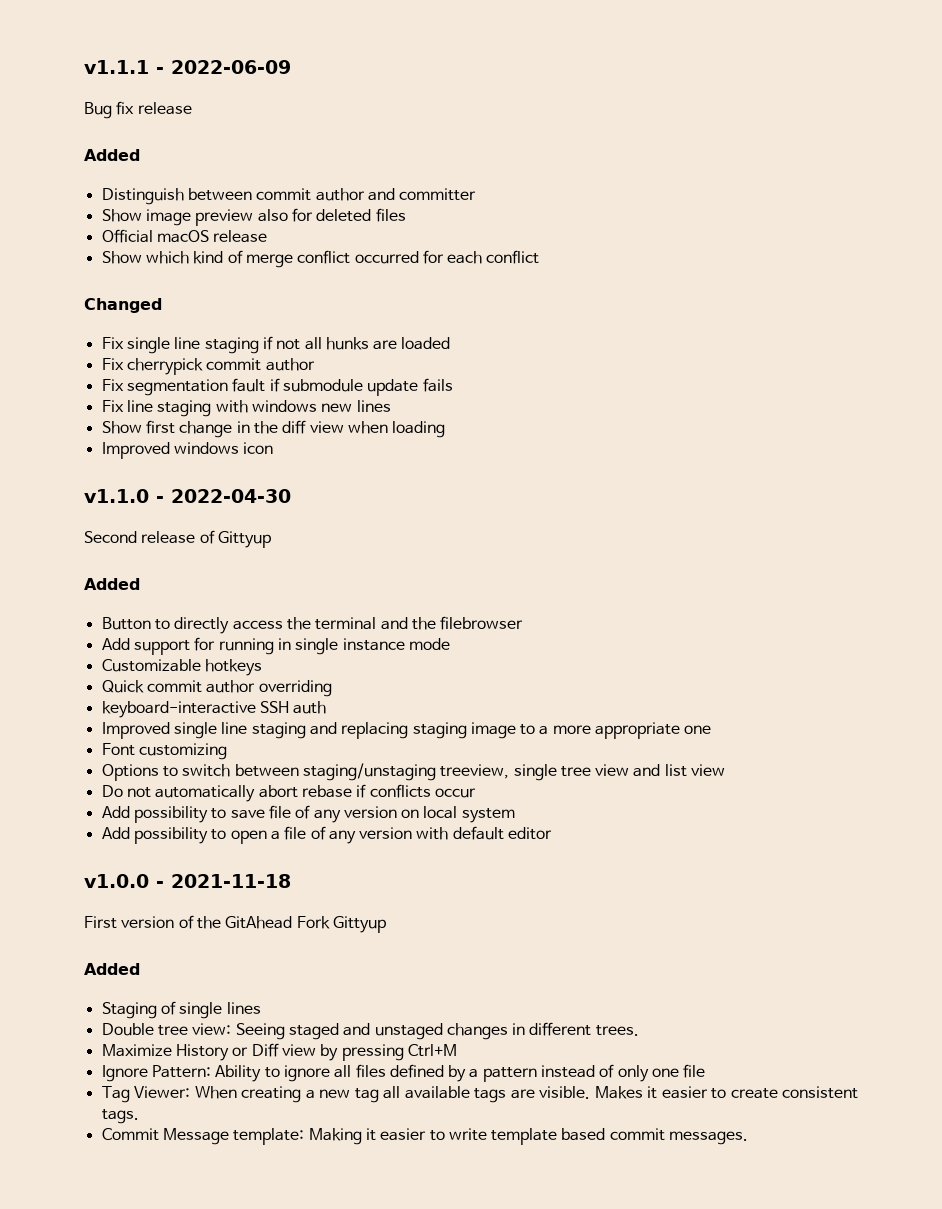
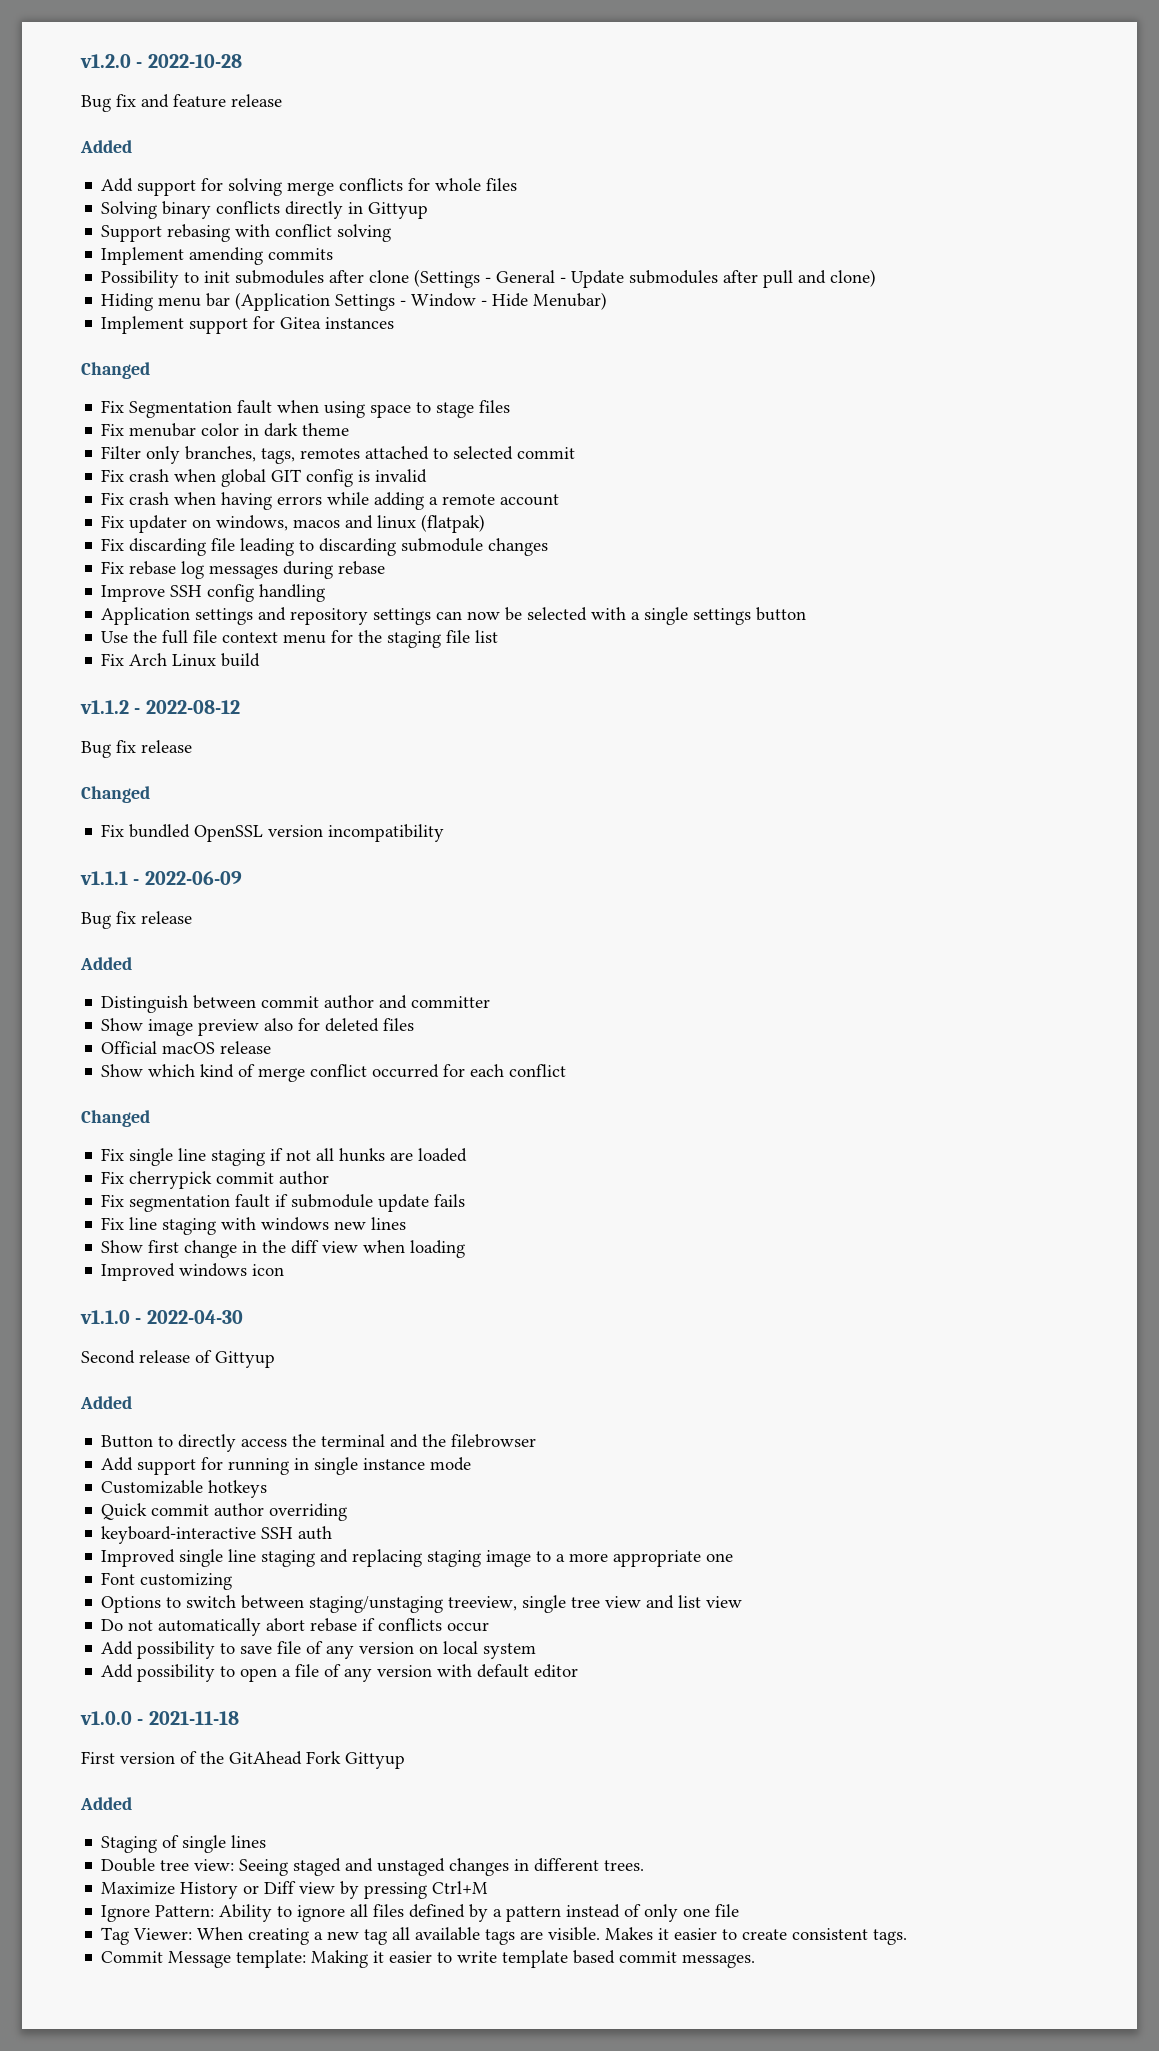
(84, 67) none -> [80,54,242,68] [81,94,282,112] [80,140,132,153] [101,178,518,196] [101,201,429,219] [101,224,392,242] [101,247,334,265] [101,269,877,288] [101,292,608,311] [101,316,395,334] [81,362,150,379] [101,400,511,418] [101,423,350,437] [101,446,576,464] [101,469,428,487] [101,492,560,510] [101,514,486,533] [101,538,549,556] [101,561,386,579] [101,584,326,602] [101,607,807,625] [101,630,499,648] [101,653,261,667] [80,700,240,714] [81,740,192,758] [81,786,150,803] [101,824,445,842] v1.2.0 - 2022-10-28 // Bug fix and feature release // Added // Add support for solving merge conflicts for whole files // Solving binary conflicts directly in Gittyup // Support rebasing with conflict solving // Implement amending commits // Possibility to init submodules after clone (Settings - General - Update submodules after pull and clone) // Hiding menu bar (Application Settings - Window - Hide Menubar) // Implement support for Gitea instances // Changed // Fix Segmentation fault when using space to stage files // Fix menubar color in dark theme // Filter only branches, tags, remotes attached to selected commit // Fix crash when global GIT config is invalid // Fix crash when having errors while adding a remote account // Fix updater on windows, macos and linux (flatpak) // Fix discarding file leading to discarding submodule changes // Fix rebase log messages during rebase // Improve SSH config handling // Application settings and repository settings can now be selected with a single settings button // Use the full file context menu for the staging file list // Fix Arch Linux build // v1.1.2 - 2022-08-12 // Bug fix release // Changed // Fix bundled OpenSSL version incompatibility //

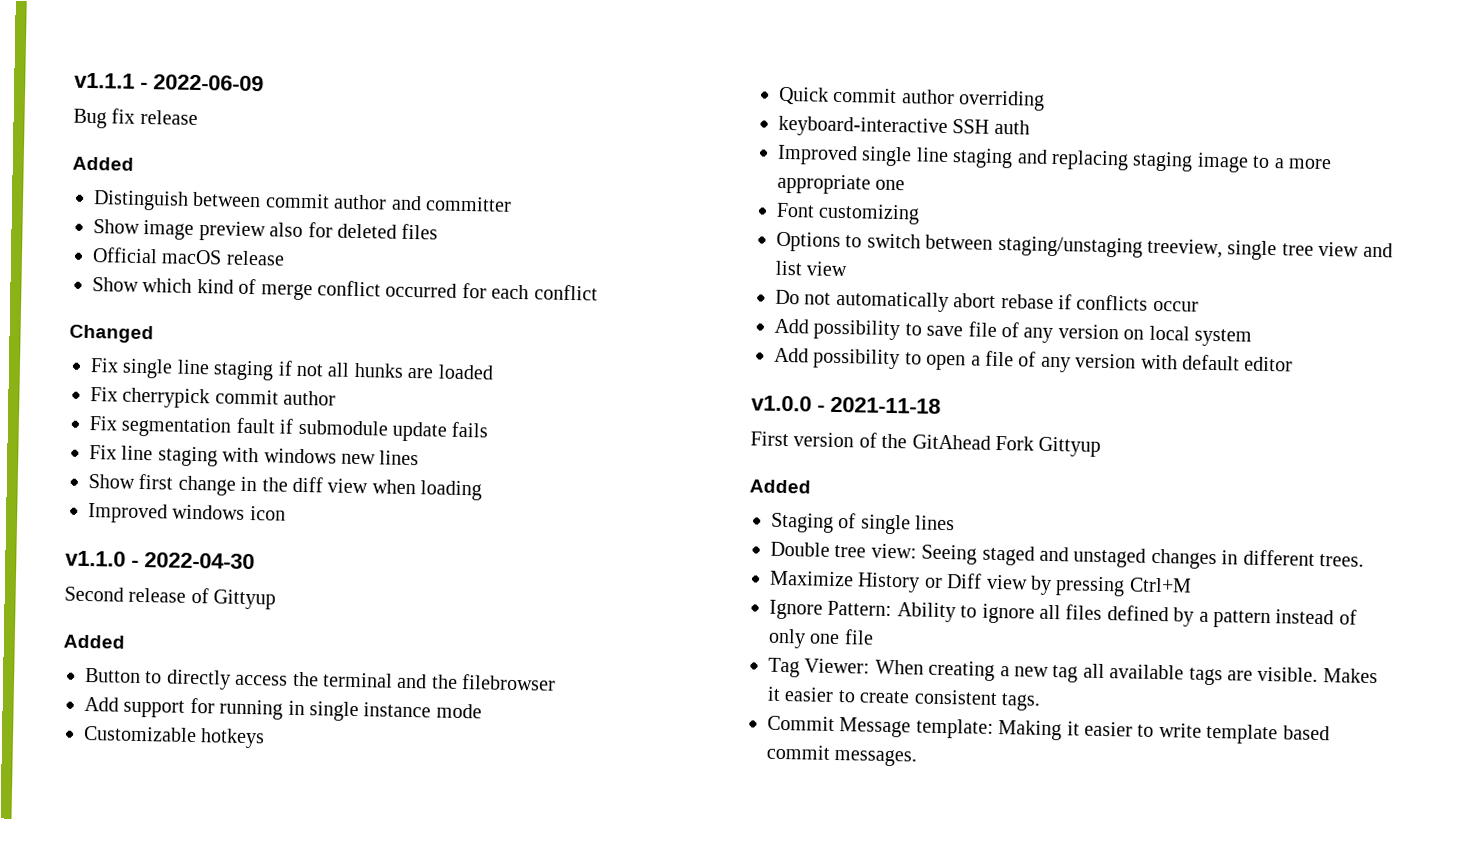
[80,54,242,68] [81,94,282,112] [80,140,132,153] [101,178,518,196] [101,201,429,219] [101,224,392,242] [101,247,334,265] [101,269,877,288] [101,292,608,311] [101,316,395,334] [81,362,150,379] [101,400,511,418] [101,423,350,437] [101,446,576,464] [101,469,428,487] [101,492,560,510] [101,514,486,533] [101,538,549,556] [101,561,386,579] [101,584,326,602] [101,607,807,625] [101,630,499,648] [101,653,261,667] [80,700,240,714] [81,740,192,758] [81,786,150,803] [101,824,445,842] v1.2.0 - 2022-10-28 // Bug fix and feature release // Added // Add support for solving merge conflicts for whole files // Solving binary conflicts directly in Gittyup // Support rebasing with conflict solving // Implement amending commits // Possibility to init submodules after clone (Settings - General - Update submodules after pull and clone) // Hiding menu bar (Application Settings - Window - Hide Menubar) // Implement support for Gitea instances // Changed // Fix Segmentation fault when using space to stage files // Fix menubar color in dark theme // Filter only branches, tags, remotes attached to selected commit // Fix crash when global GIT config is invalid // Fix crash when having errors while adding a remote account // Fix updater on windows, macos and linux (flatpak) // Fix discarding file leading to discarding submodule changes // Fix rebase log messages during rebase // Improve SSH config handling // Application settings and repository settings can now be selected with a single settings button // Use the full file context menu for the staging file list // Fix Arch Linux build // v1.1.2 - 2022-08-12 // Bug fix release // Changed // Fix bundled OpenSSL version incompatibility // -> (74, 80) none

